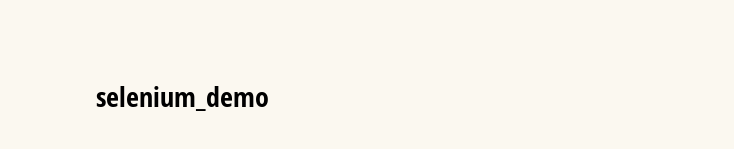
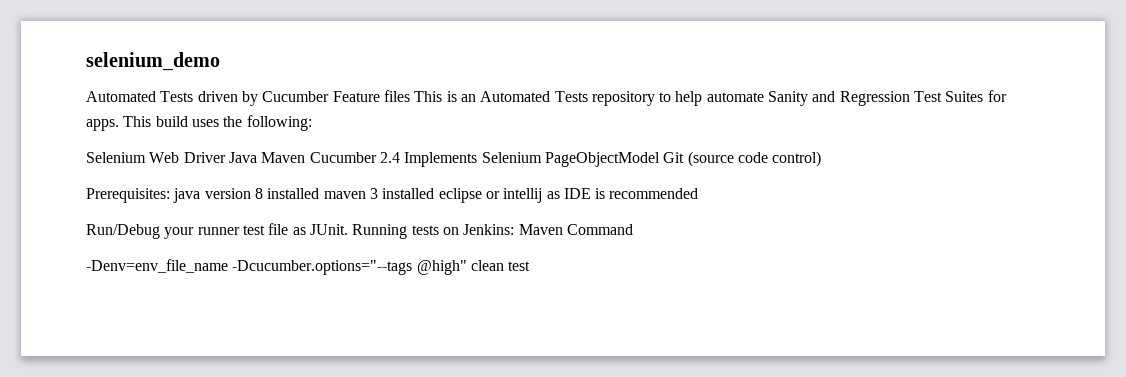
(269, 98) none -> [86,90,1007,106] [86,115,312,131] [86,151,822,167] [86,188,699,203] [86,223,633,239] [86,259,531,275] // Automated Tests driven by Cucumber Feature files This is an Automated Tests repository to help automate Sanity and Regression Test Suites for apps. This build uses the following: // Selenium Web Driver Java Maven Cucumber 2.4 Implements Selenium PageObjectModel Git (source code control) // Prerequisites: java version 8 installed maven 3 installed eclipse or intellij as IDE is recommended // Run/Debug your runner test file as JUnit. Running tests on Jenkins: Maven Command // -Denv=env_file_name -Dcucumber.options="--tags @high" clean test

